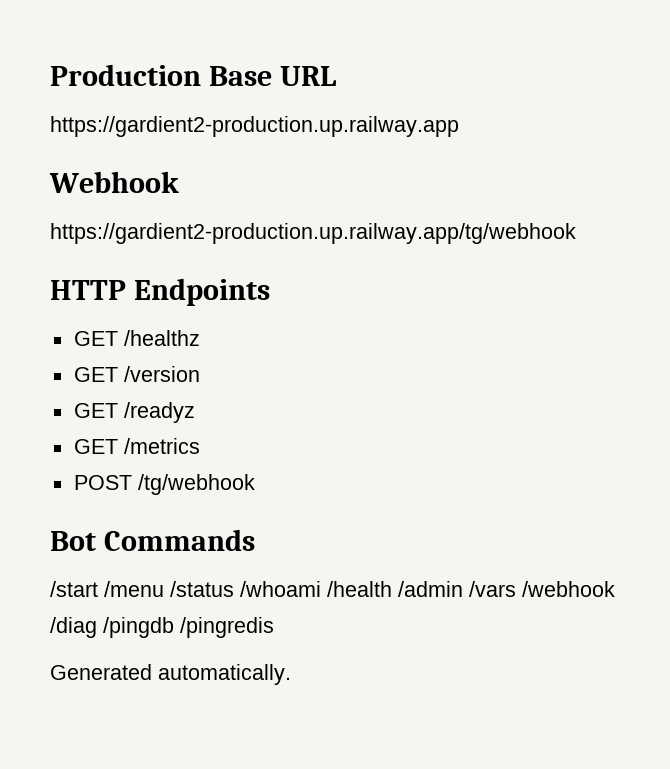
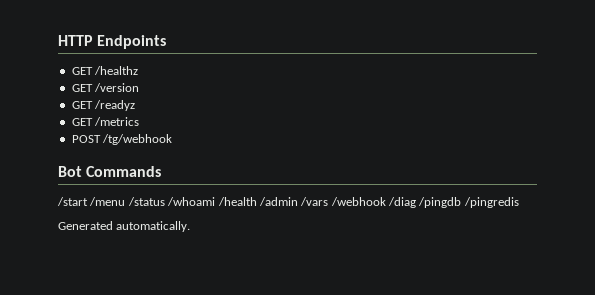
[50,64,337,86] [50,116,459,137] [49,171,179,193] [50,223,576,244] Production Base URL // https://gardient2-production.up.railway.app // Webhook // https://gardient2-production.up.railway.app/tg/webhook // -> (58, 40) none

